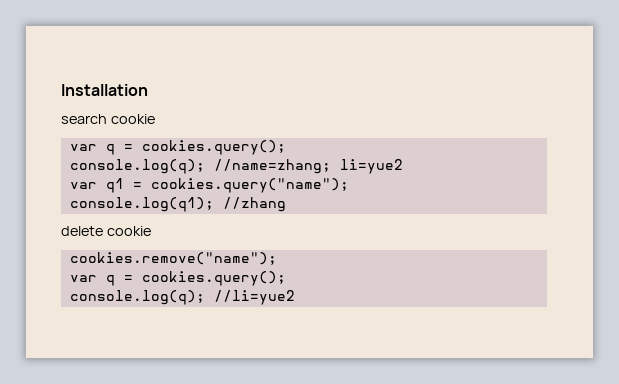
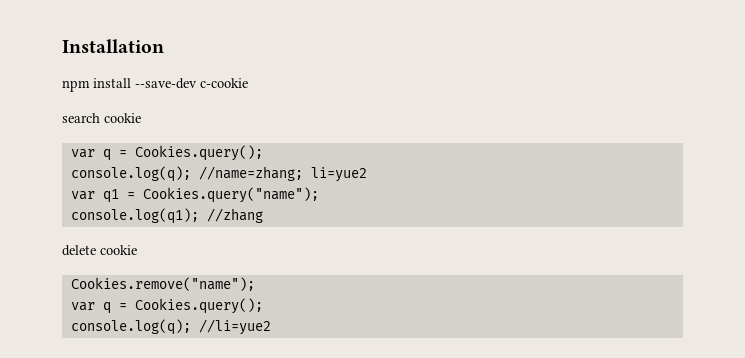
(148, 90) none -> [62,78,248,92] // npm install --save-dev c-cookie
[141,140,286,155] cookies.query(); -> [134,145,263,161] Cookies.query();
[150,178,349,193] cookies.query("name"); -> [142,187,319,203] Cookies.query("name");
[69,252,277,265] [69,271,286,286] cookies.remove("name"); // var q = cookies.query(); -> [70,277,255,291] [70,298,263,314] Cookies.remove("name"); // var q = Cookies.query();

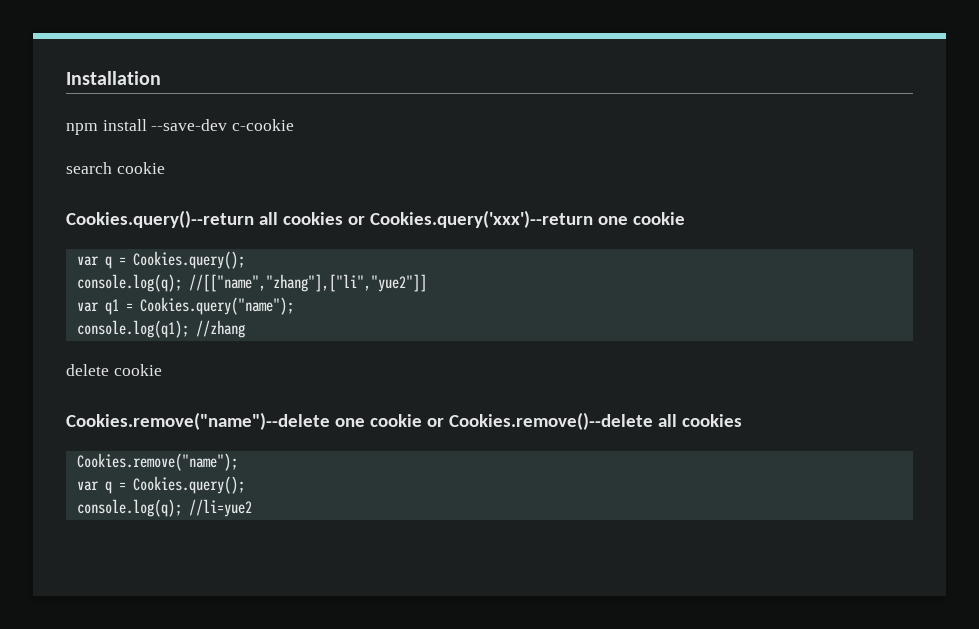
[70,145,263,161] [70,166,367,182] // var q = Cookies.query(); // console.log(q); //name=zhang; li=yue2 -> [66,210,685,228] [76,251,245,269] [76,274,427,292] // Cookies.query()--return all cookies or Cookies.query('xxx')--return one cookie // var q = Cookies.query(); // console.log(q); //[["name","zhang"],["li","yue2"]]
(137, 250) none -> [66,412,742,430] // Cookies.remove("name")--delete one cookie or Cookies.remove()--delete all cookies

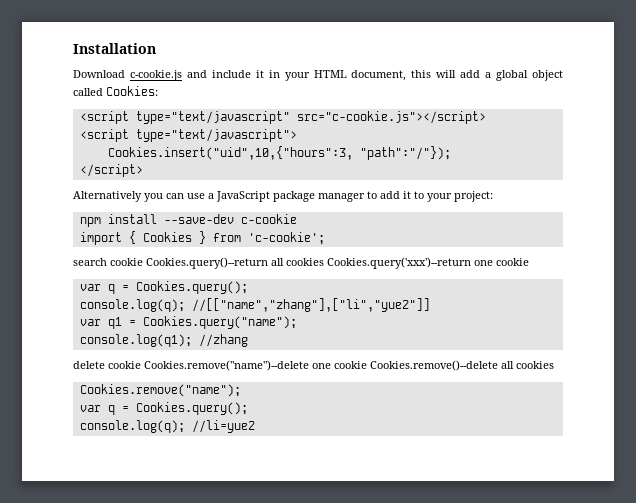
[66,119,295,135] npm install --save-dev c-cookie -> [73,70,563,81] [73,86,158,96] [79,111,486,124] [79,129,297,142] [107,146,451,160] [79,164,143,177] [73,191,493,202] [79,214,297,227] [79,231,325,245] Download c-cookie.js and include it in your HTML document, this will add a global object called Cookies: // <script type="text/javascript" src="c-cookie.js"></script> // <script type="text/javascript"> // Cookies.insert("uid",10,{"hours":3, "path":"/"}); // </script> // Alternatively you can use a JavaScript package manager to add it to your project: // npm install --save-dev c-cookie // import { Cookies } from 'c-cookie';
(165, 168) // -> (143, 262) none
[347,216,365,225] or -> (324, 262) none
(162, 370) // -> (141, 365) none
[426,418,444,427] or -> (367, 365) none

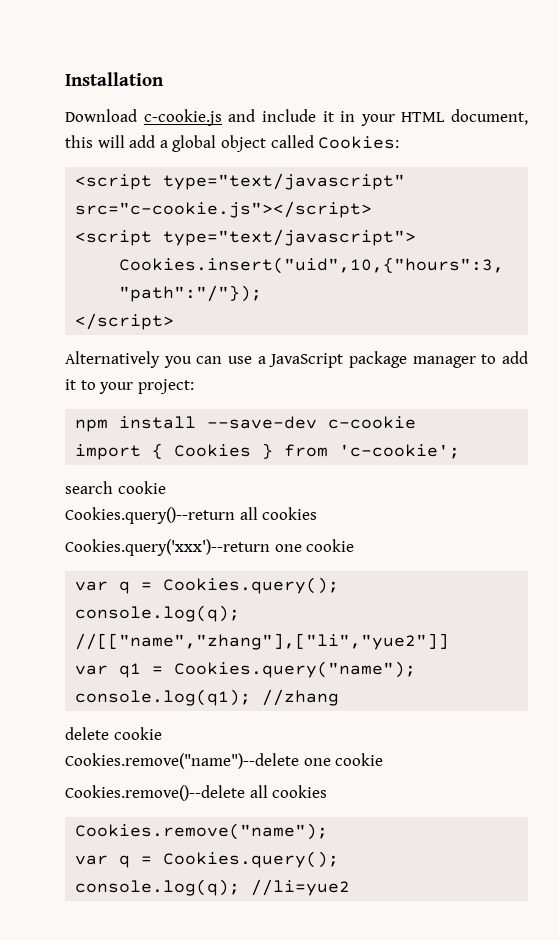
(143, 262) none -> (166, 487) //
(324, 262) none -> (318, 513) //
(141, 365) none -> (162, 733) //
(367, 365) none -> (384, 759) //

